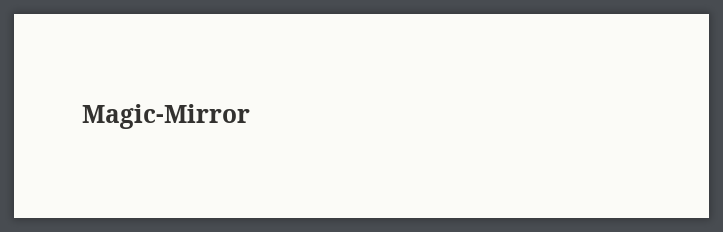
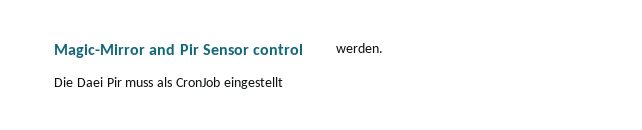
(250, 116) none -> [149,44,304,55] [54,77,283,89] [336,43,383,53] and Pir Sensor control // Die Daei Pir muss als CronJob eingestellt werden.

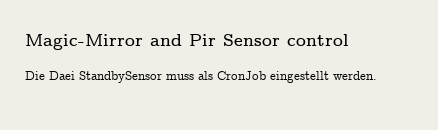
[106,77,122,87] Pir -> [79,71,162,83] StandbySensor

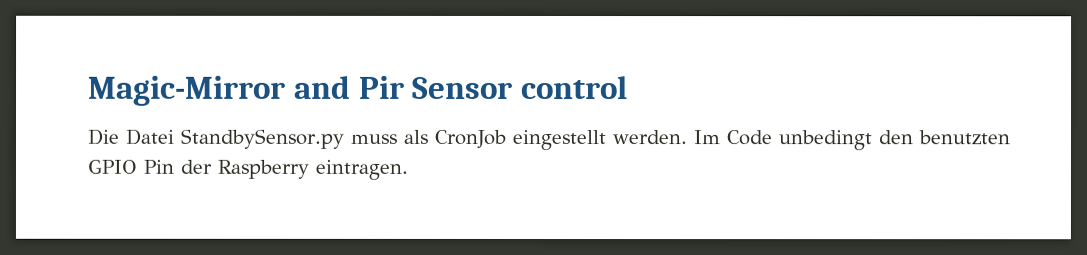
[49,71,162,83] Daei StandbySensor -> [125,128,344,149] Datei StandbySensor.py
(377, 75) none -> [692,130,1010,151] [87,159,408,180] Im Code unbedingt den benutzten GPIO Pin der Raspberry eintragen.

